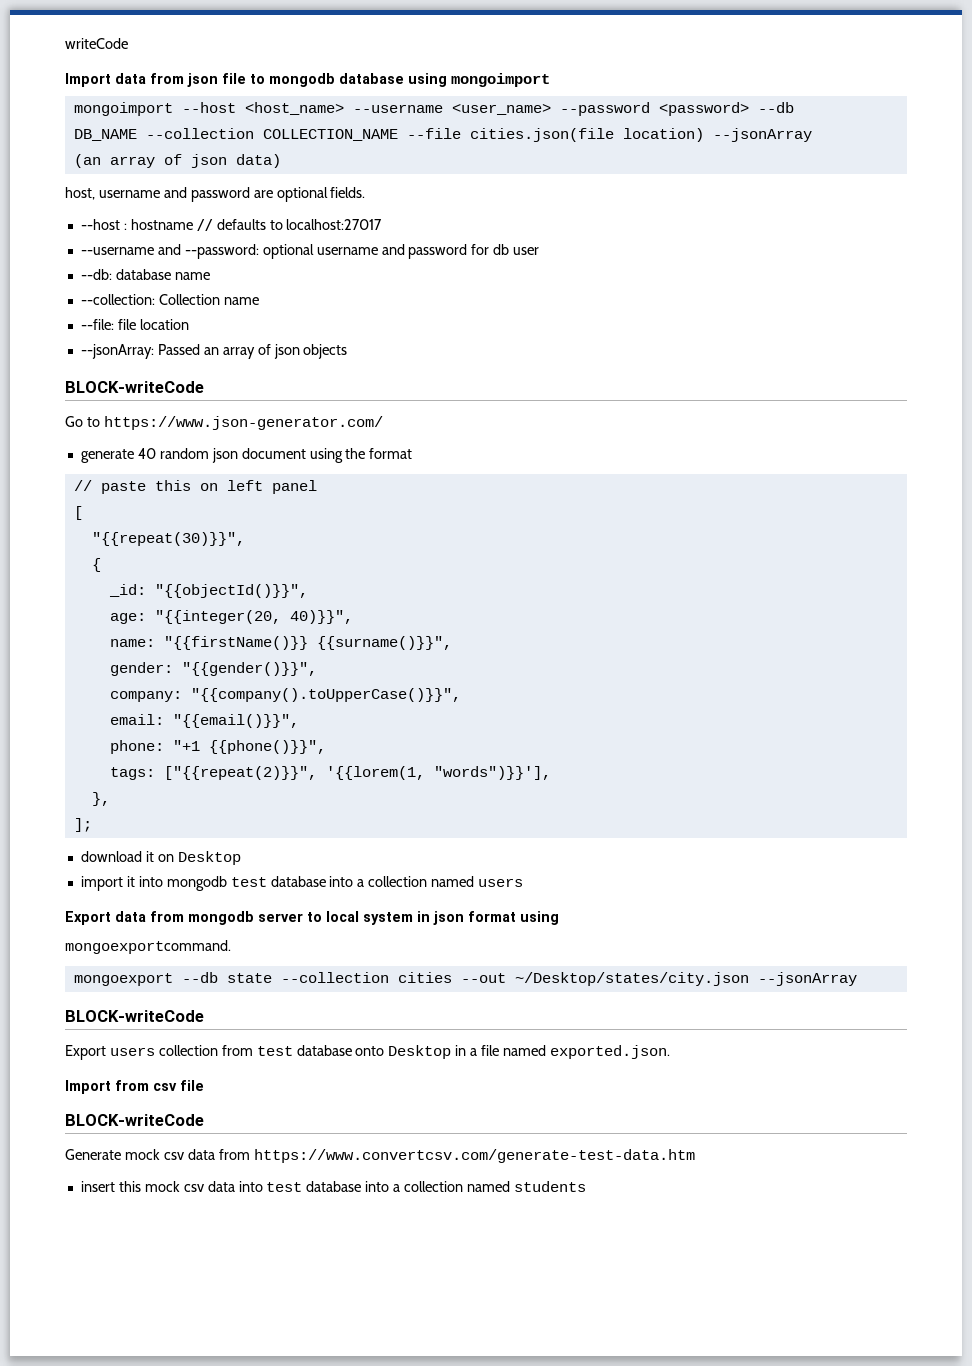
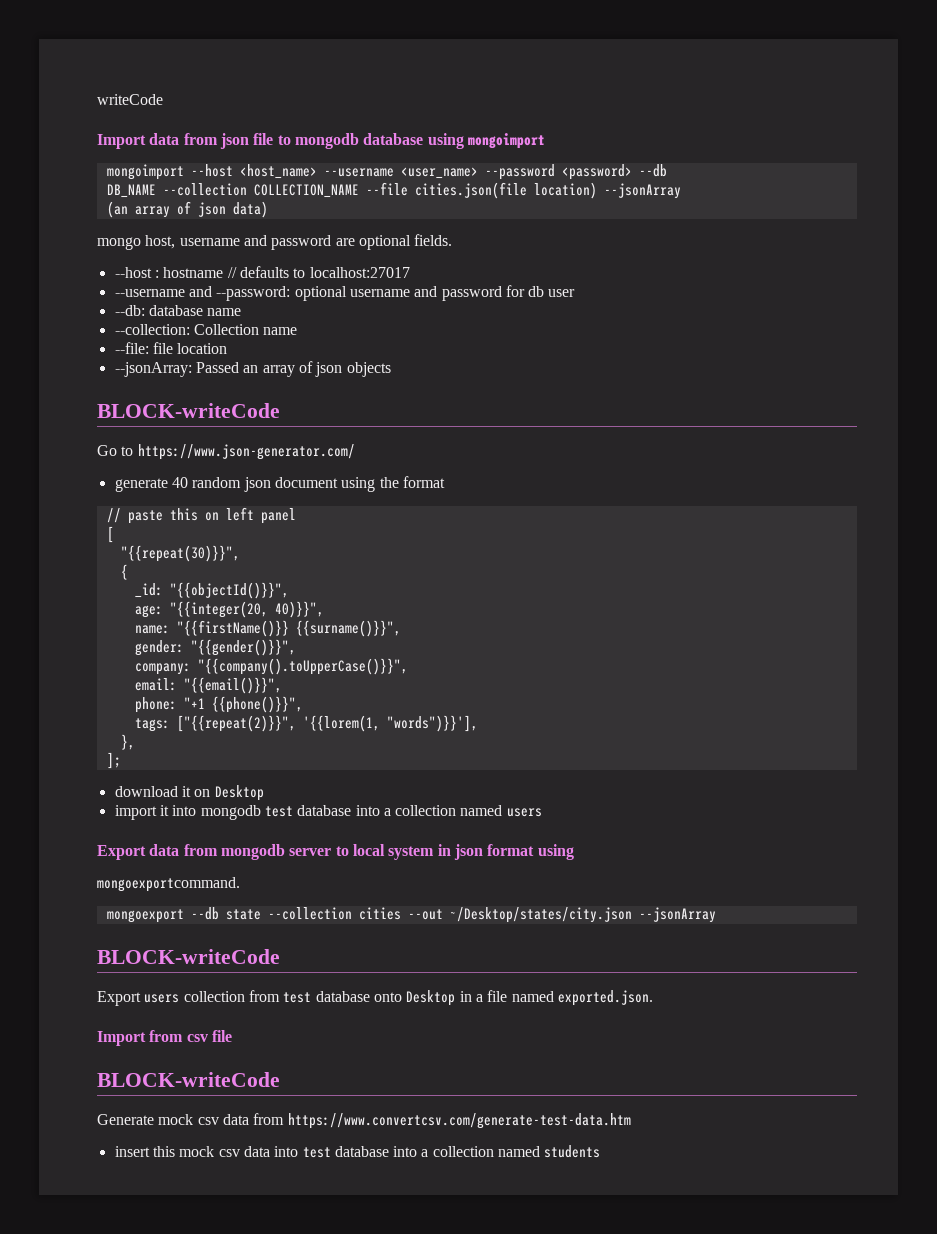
(281, 161) none -> [97,237,141,250] mongo

